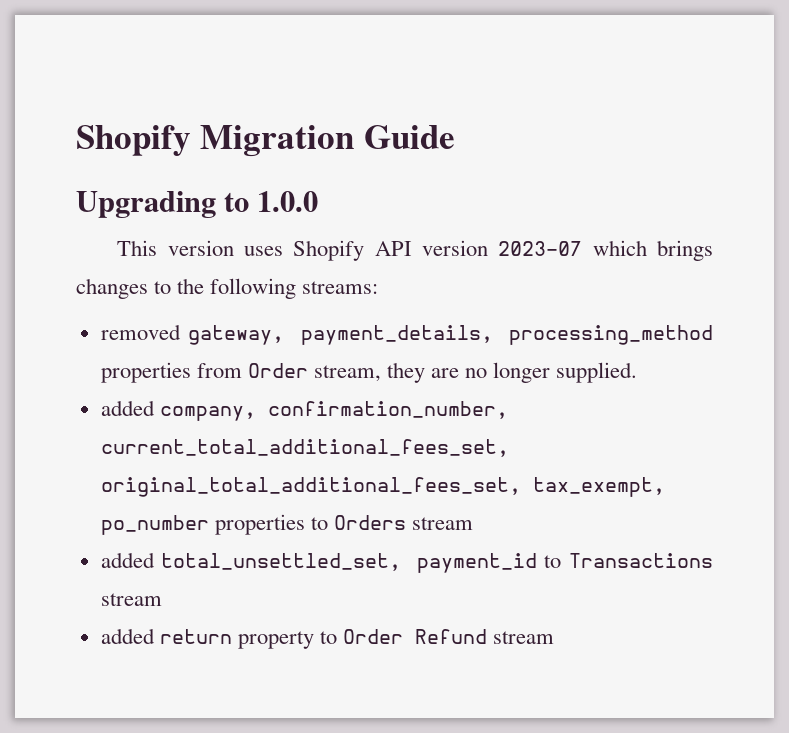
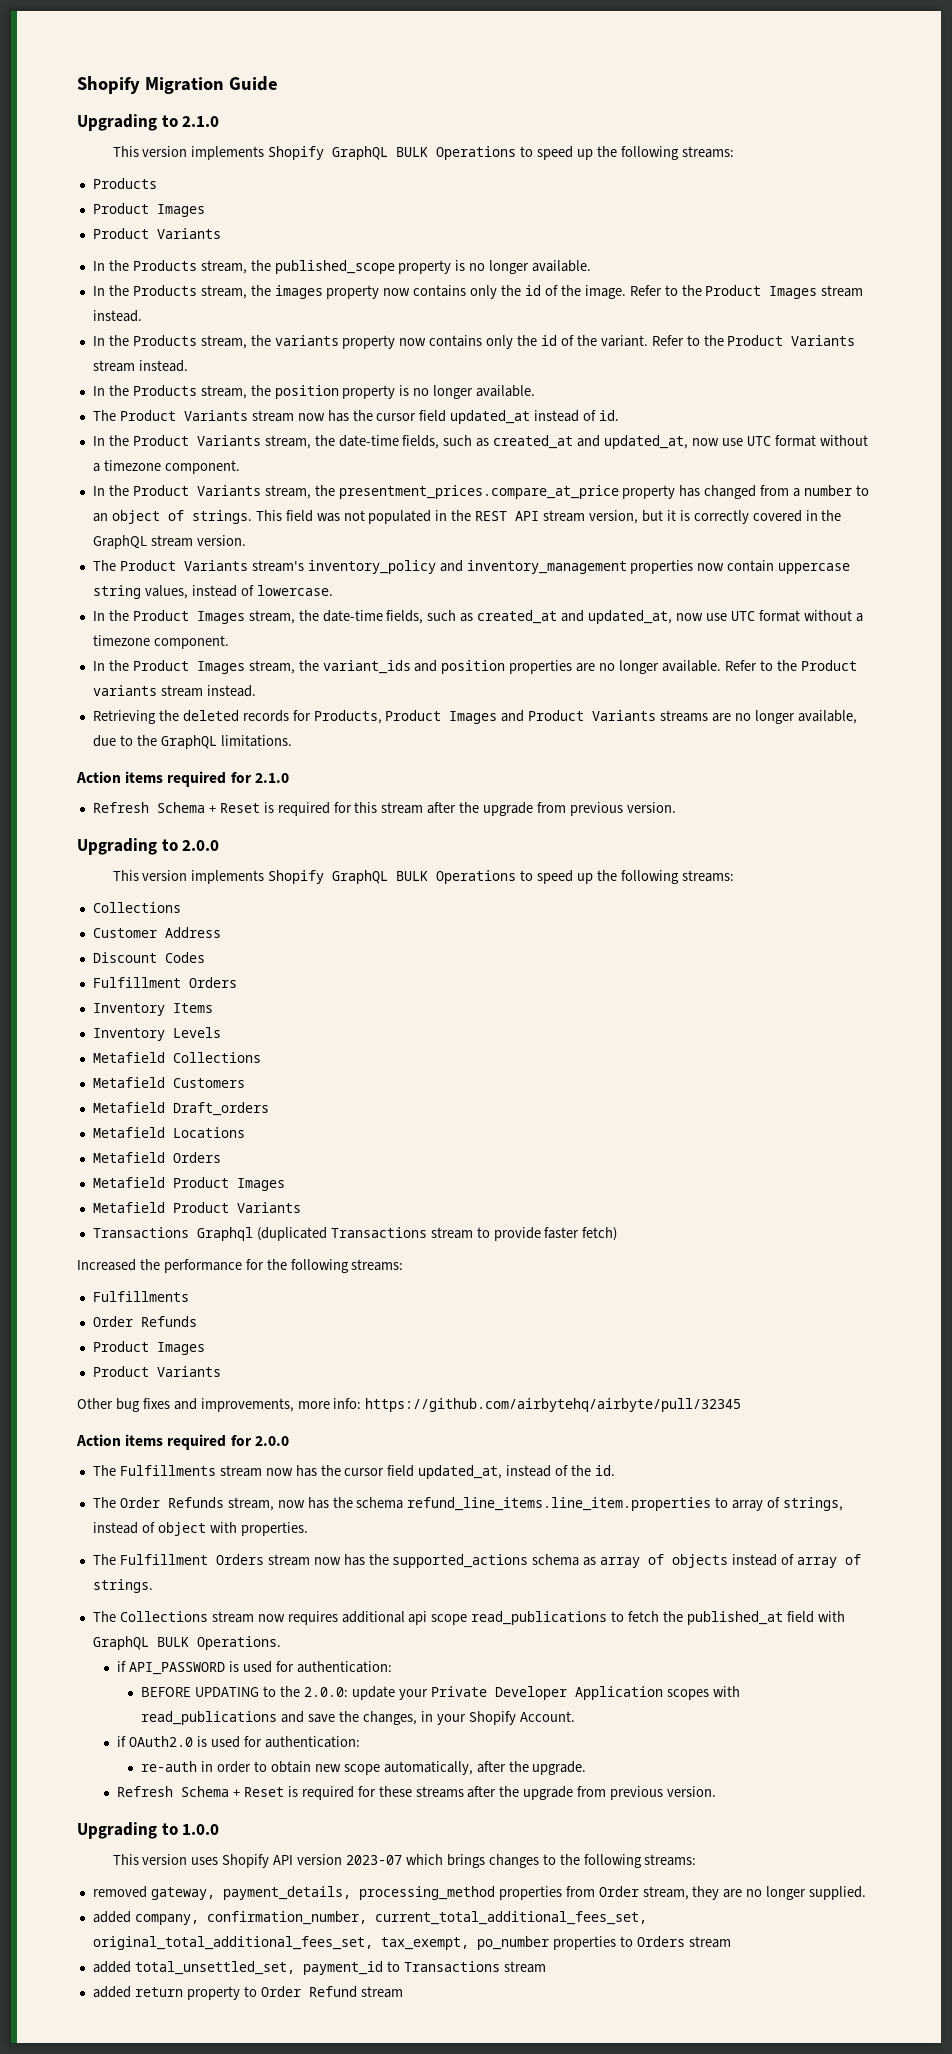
(455, 137) none -> [77,114,220,131] [112,146,734,160] [92,178,157,189] [92,203,205,217] [92,228,221,239] [92,260,592,274] [92,285,864,299] [92,310,142,322] [92,335,856,349] [92,360,188,372] [92,385,536,399] [92,410,620,424] [92,435,868,449] [92,460,240,474] [92,485,869,499] [92,510,842,524] [92,535,246,549] [92,560,851,574] [92,585,333,599] [92,610,863,624] [92,635,229,649] [92,660,857,674] [92,685,256,697] [92,710,857,724] [92,735,292,749] [76,771,289,787] [92,802,676,816] [77,838,220,855] [112,870,734,884] [92,902,181,913] [92,927,221,938] [92,952,205,963] [92,977,237,988] [92,1003,213,1016] [92,1027,221,1041] [92,1052,261,1063] [92,1077,245,1088] [92,1102,269,1116] [92,1127,245,1138] [92,1152,221,1163] [92,1177,285,1191] [92,1202,301,1213] [92,1227,618,1241] [77,1259,404,1273] [92,1291,189,1302] [92,1316,197,1327] [92,1341,205,1355] [92,1366,221,1377] [77,1398,742,1412] [76,1434,289,1450] [92,1465,615,1479] [92,1497,844,1511] [92,1522,308,1536] [92,1554,861,1568] [92,1579,153,1593] [92,1611,845,1625] [92,1636,281,1650] [117,1661,392,1675] [141,1686,740,1700] [141,1711,575,1725] [117,1736,360,1748] [141,1761,587,1775] [117,1786,717,1800] // Upgrading to 2.1.0 // This version implements Shopify GraphQL BULK Operations to speed up the following streams: // Products // Product Images // Product Variants // In the Products stream, the published_scope property is no longer available. // In the Products stream, the images property now contains only the id of the image. Refer to the Product Images stream instead. // In the Products stream, the variants property now contains only the id of the variant. Refer to the Product Variants stream instead. // In the Products stream, the position property is no longer available. // The Product Variants stream now has the cursor field updated_at instead of id. // In the Product Variants stream, the date-time fields, such as created_at and updated_at, now use UTC format without a timezone component. // In the Product Variants stream, the presentment_prices.compare_at_price property has changed from a number to an object of strings. This field was not populated in the REST API stream version, but it is correctly covered in the GraphQL stream version. // The Product Variants stream's inventory_policy and inventory_management properties now contain uppercase string values, instead of lowercase. // In the Product Images stream, the date-time fields, such as created_at and updated_at, now use UTC format without a timezone component. // In the Product Images stream, the variant_ids and position properties are no longer available. Refer to the Product variants stream instead. // Retrieving the deleted records for Products, Product Images and Product Variants streams are no longer available, due to the GraphQL limitations. // Action items required for 2.1.0 // Refresh Schema + Reset is required for this stream after the upgrade from previous version. // Upgrading to 2.0.0 // This version implements Shopify GraphQL BULK Operations to speed up the following streams: // Collections // Customer Address // Discount Codes // Fulfillment Orders // Inventory Items // Inventory Levels // Metafield Collections // Metafield Customers // Metafield Draft_orders // Metafield Locations // Metafield Orders // Metafield Product Images // Metafield Product Variants // Transactions Graphql (duplicated Transactions stream to provide faster fetch) // Increased the performance for the following streams: // Fulfillments // Order Refunds // Product Images // Product Variants // Other bug fixes and improvements, more info: https://github.com/airbytehq/airbyte/pull/32345 // Action items required for 2.0.0 // The Fulfillments stream now has the cursor field updated_at, instead of the id. // The Order Refunds stream, now has the schema refund_line_items.line_item.properties to array of strings, instead of object with properties. // The Fulfillment Orders stream now has the supported_actions schema as array of objects instead of array of strings. // The Collections stream now requires additional api scope read_publications to fetch the published_at field with GraphQL BULK Operations. // if API_PASSWORD is used for authentication: // BEFORE UPDATING to the 2.0.0: update your Private Developer Application scopes with read_publications and save the changes, in your Shopify Account. // if OAuth2.0 is used for authentication: // re-auth in order to obtain new scope automatically, after the upgrade. // Refresh Schema + Reset is required for these streams after the upgrade from previous version.

